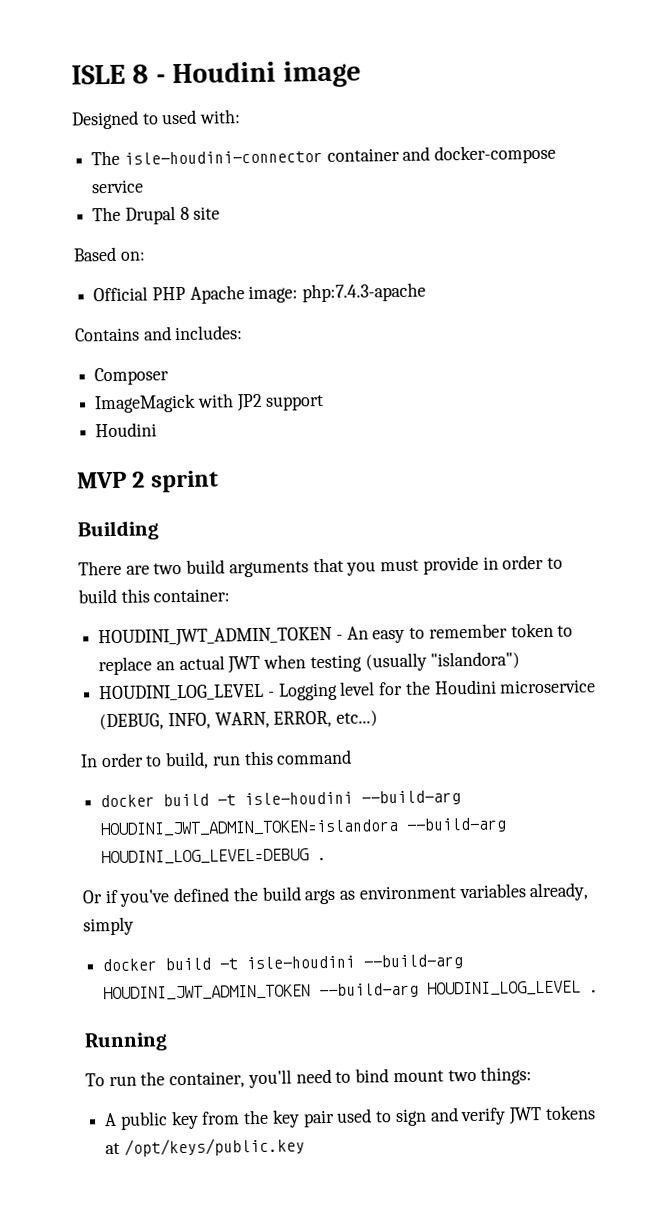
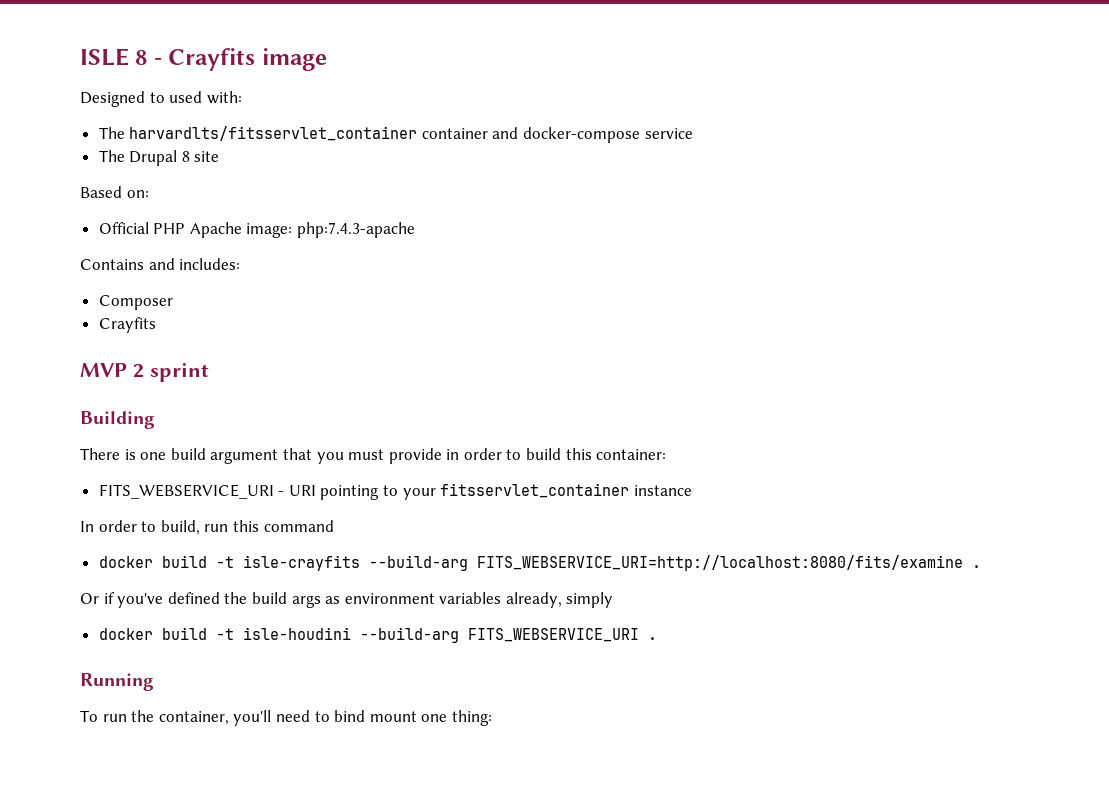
[172,61,277,84] Houdini -> [168,48,256,71] Crayfits
[123,150,323,165] isle-houdini-connector -> [129,126,418,141] harvardlts/fitsservlet_container
[94,393,325,414] [95,422,158,438] ImageMagick with JP2 support // Houdini -> [98,317,156,333] Crayfits
[125,559,309,578] are two build arguments -> [124,448,279,464] is one build argument
[98,622,574,648] [98,651,521,676] [98,679,597,702] [99,710,379,731] HOUDINI_JWT_ADMIN_TOKEN - An easy to remember token to replace an actual JWT when testing (usually "islandora") // HOUDINI_LOG_LEVEL - Logging level for the Houdini microservice (DEBUG, INFO, WARN, ERROR, etc...) -> [98,483,692,500] FITS_WEBSERVICE_URI - URI pointing to your fitsservlet_container instance
[244,790,462,806] [100,817,508,838] [101,848,310,866] isle-houdini --build-arg HOUDINI_JWT_ADMIN_TOKEN=islandora --build-arg HOUDINI_LOG_LEVEL=DEBUG -> [242,555,963,571] isle-crayfits --build-arg FITS_WEBSERVICE_URI=http://localhost:8080/fits/examine
[103,980,582,1002] HOUDINI_JWT_ADMIN_TOKEN --build-arg HOUDINI_LOG_LEVEL -> [467,628,639,642] FITS_WEBSERVICE_URI
[447,1066,533,1085] [104,1105,596,1130] [105,1137,305,1157] two things: // A public key from the key pair used to sign and verify JWT tokens at /opt/keys/public.key -> [421,710,492,726] one thing:

